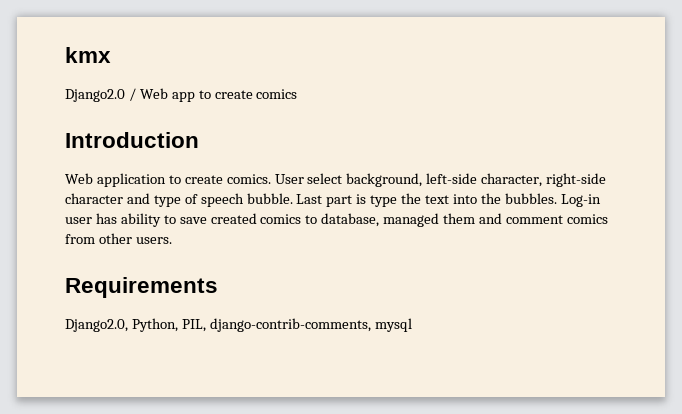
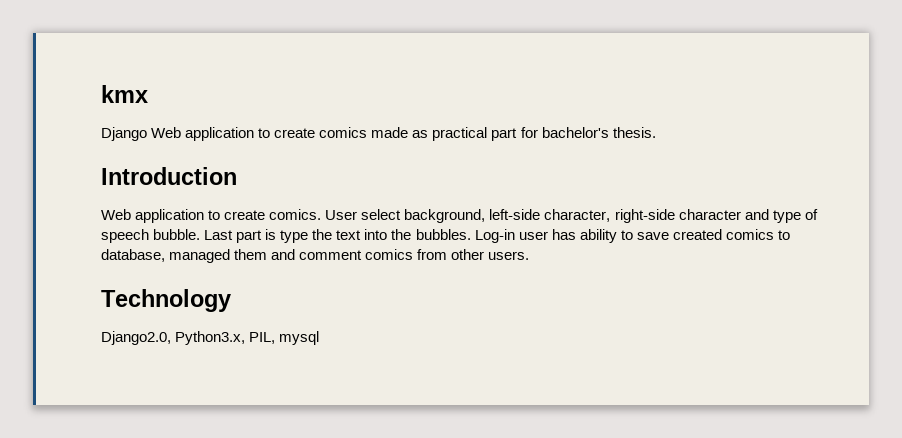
[65,88,195,102] Django2.0 / Web app -> [101,127,255,141] Django Web application
(298, 94) none -> [371,127,656,141] made as practical part for bachelor's thesis.
[65,277,218,298] Requirements -> [101,289,231,312] Technology
[131,318,371,332] Python, PIL, django-contrib-comments, -> [175,331,276,345] Python3.x, PIL,

